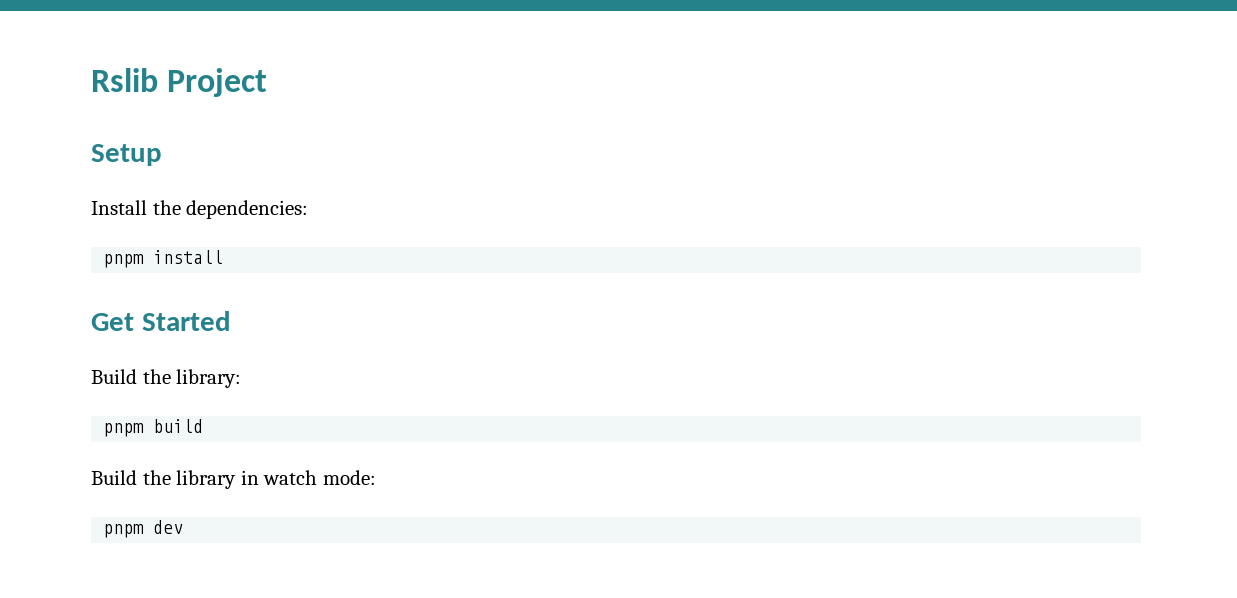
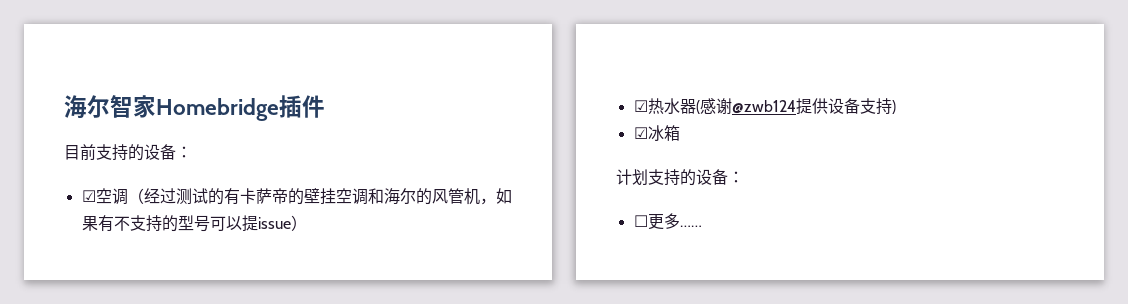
[91,68,268,97] [91,144,162,166] [91,200,309,219] [103,250,224,268] [91,311,231,331] [91,369,242,388] [103,419,204,437] [91,470,376,489] [103,520,184,538] Rslib Project // Setup // Install the dependencies: // pnpm install // Get Started // Build the library: // pnpm build // Build the library in watch mode: // pnpm dev -> [64,95,325,121] [64,144,192,161] [81,188,512,205] [81,215,307,232] [633,98,896,115] [633,125,680,141] [616,169,744,186] [633,213,702,230] 海尔智家Homebridge插件 // 目前支持的设备： // ☑空调（经过测试的有卡萨帝的壁挂空调和海尔的风管机，如果有不支持的型号可以提issue） // ☑热水器(感谢@zwb124提供设备支持) // ☑冰箱 // 计划支持的设备： // ☐更多……

